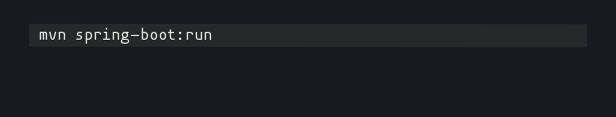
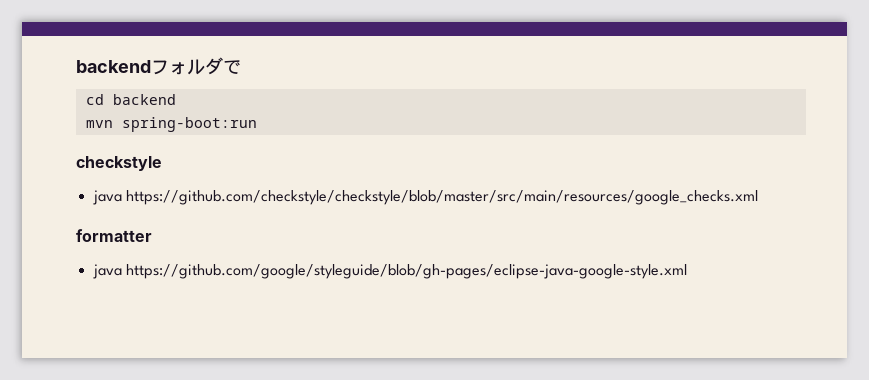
[38,27,213,44] mvn spring-boot:run -> [76,57,241,75] [85,94,176,105] [85,117,257,132] [76,156,162,171] [92,190,758,205] [76,229,152,242] [92,264,687,279] backendフォルダで // cd backend // mvn spring-boot:run // checkstyle // java https://github.com/checkstyle/checkstyle/blob/master/src/main/resources/google_checks.xml // formatter // java https://github.com/google/styleguide/blob/gh-pages/eclipse-java-google-style.xml

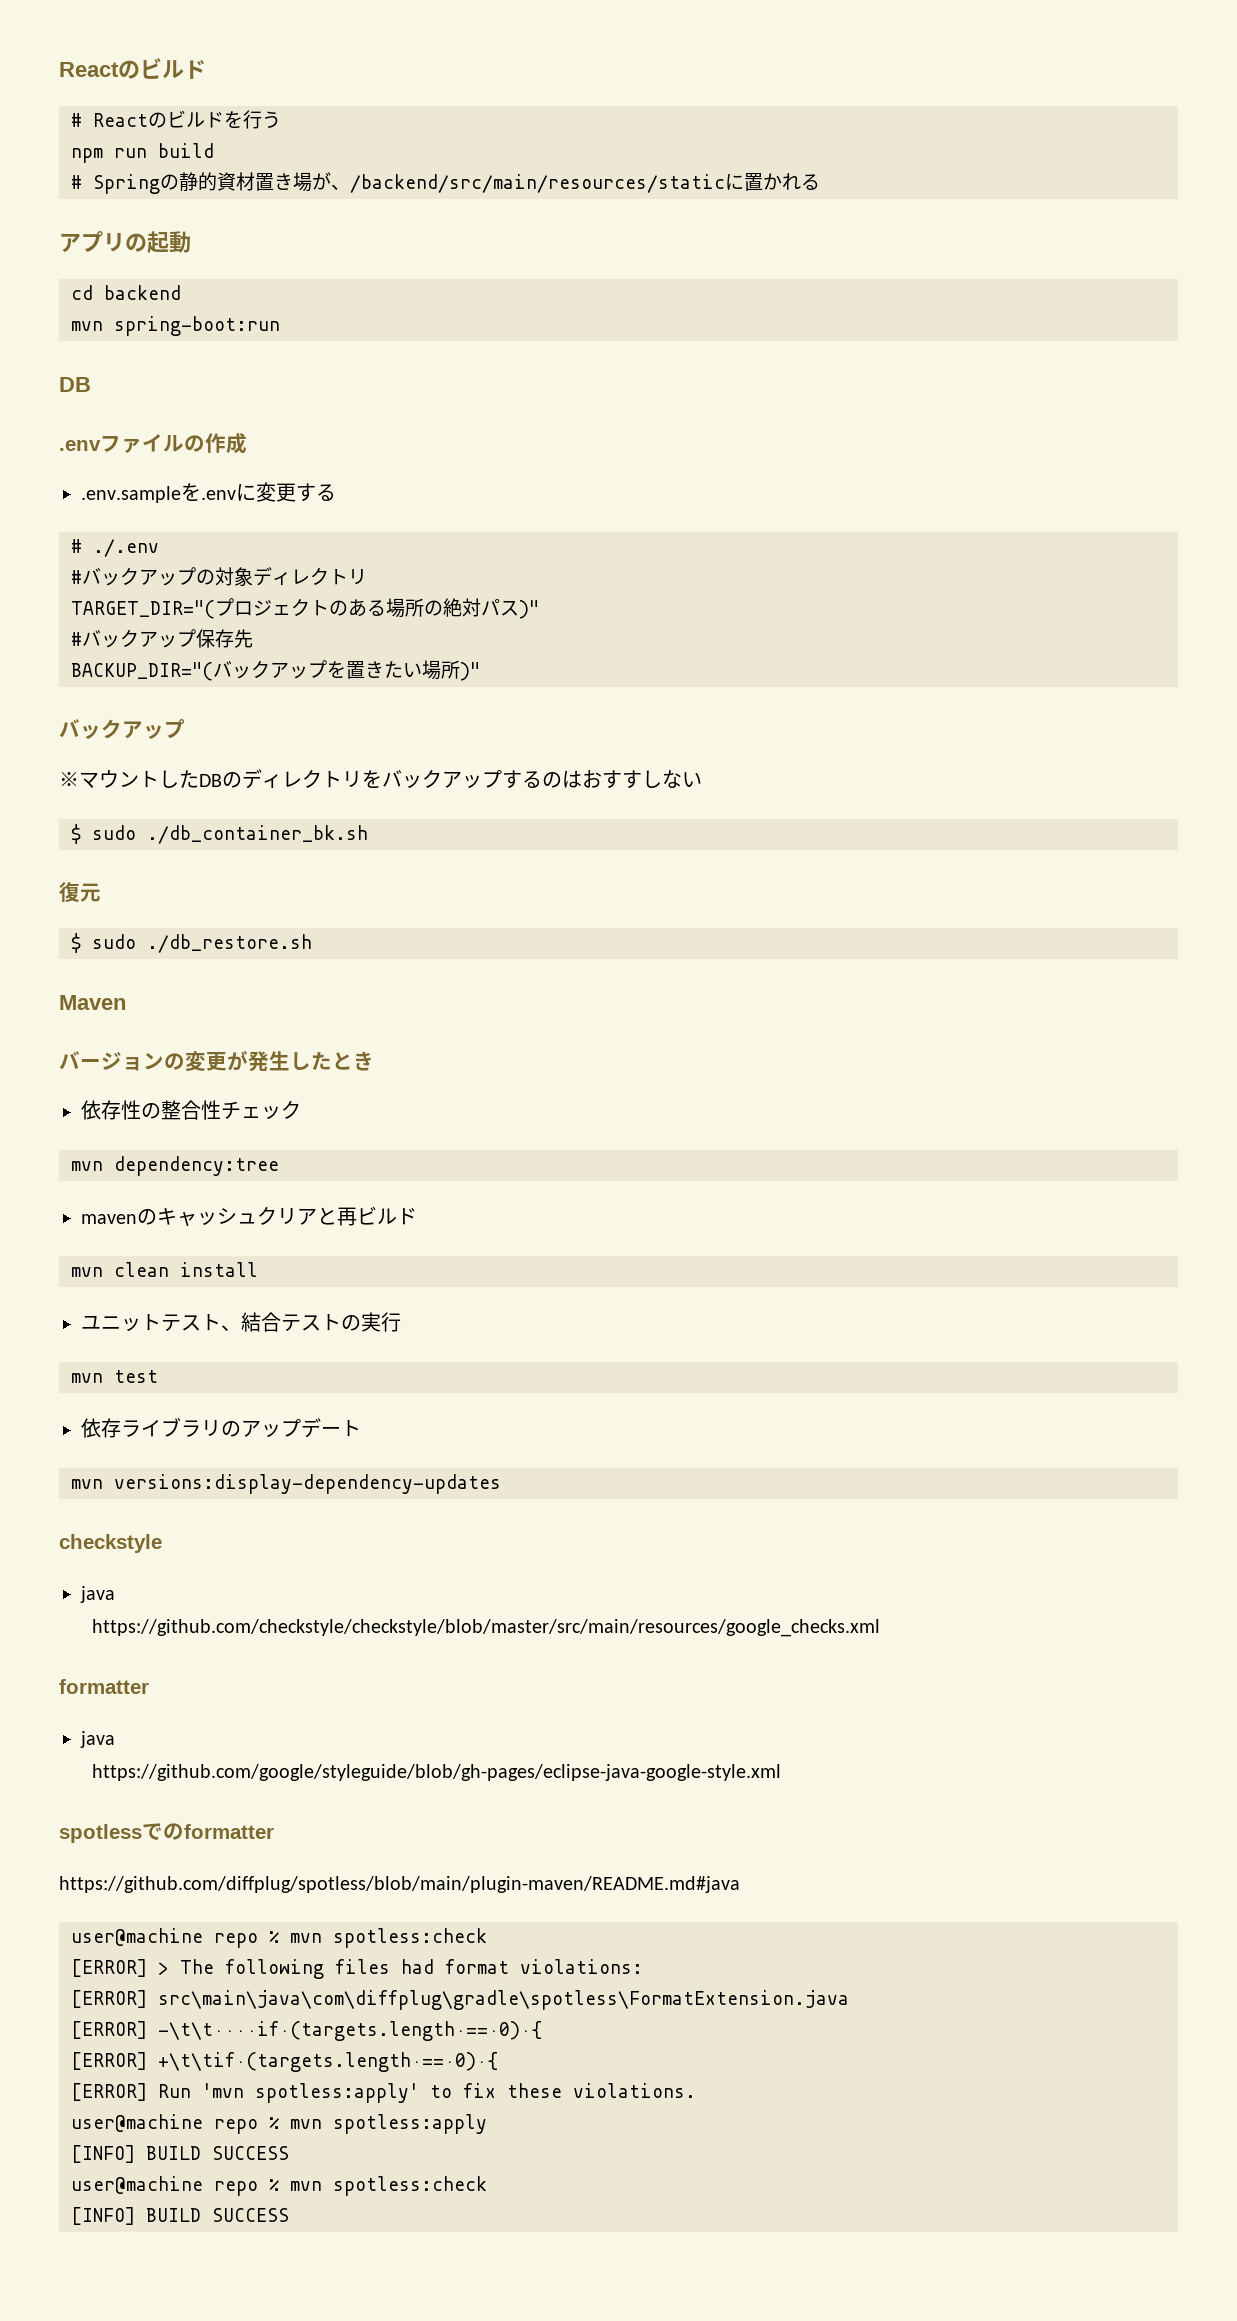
[76,57,241,75] [85,94,176,105] [85,117,257,132] backendフォルダで // cd backend // mvn spring-boot:run -> [59,58,206,79] [71,110,281,129] [71,143,214,163] [71,172,820,194] [59,231,191,254] [71,285,181,300] [71,316,280,336] [59,377,91,392] [59,432,247,454] [81,482,336,503] [71,539,159,557] [71,567,367,586] [71,598,539,619] [71,629,253,648] [71,660,480,681] [59,719,185,739] [59,769,702,789] [71,824,368,844] [59,882,101,902] [71,933,312,953] [59,995,126,1010] [59,1050,374,1072] [81,1100,301,1120] [71,1156,279,1176] [81,1206,417,1226] [71,1262,258,1277] [81,1312,401,1332] [71,1370,158,1383] [81,1417,361,1438] [71,1474,501,1494] Reactのビルド // # Reactのビルドを行う // npm run build // # Springの静的資材置き場が、/backend/src/main/resources/staticに置かれる // アプリの起動 // cd backend // mvn spring-boot:run // DB // .envファイルの作成 // .env.sampleを.envに変更する // # ./.env // #バックアップの対象ディレクトリ // TARGET_DIR="(プロジェクトのある場所の絶対パス)" // #バックアップ保存先 // BACKUP_DIR="(バックアップを置きたい場所)" // バックアップ // ※マウントしたDBのディレクトリをバックアップするのはおすすしない // $ sudo ./db_container_bk.sh // 復元 // $ sudo ./db_restore.sh // Maven // バージョンの変更が発生したとき // 依存性の整合性チェック // mvn dependency:tree // mavenのキャッシュクリアと再ビルド // mvn clean install // ユニットテスト、結合テストの実行 // mvn test // 依存ライブラリのアップデート // mvn versions:display-dependency-updates
(122, 197) none -> (115, 1594) //
(122, 271) none -> (115, 1739) //
(687, 271) none -> [59,1823,274,1843] [59,1876,740,1893] [71,1928,487,1948] [71,1959,643,1979] [71,1990,849,2010] [71,2021,542,2041] [71,2052,498,2072] [71,2083,696,2103] [71,2114,487,2134] [71,2145,289,2163] [71,2176,487,2196] [71,2207,289,2225] // spotlessでのformatter // https://github.com/diffplug/spotless/blob/main/plugin-maven/README.md#java // user@machine repo % mvn spotless:check // [ERROR] > The following files had format violations: // [ERROR] src\main\java\com\diffplug\gradle\spotless\FormatExtension.java // [ERROR] -\t\t····if·(targets.length·==·0)·{ // [ERROR] +\t\tif·(targets.length·==·0)·{ // [ERROR] Run 'mvn spotless:apply' to fix these violations. // user@machine repo % mvn spotless:apply // [INFO] BUILD SUCCESS // user@machine repo % mvn spotless:check // [INFO] BUILD SUCCESS

